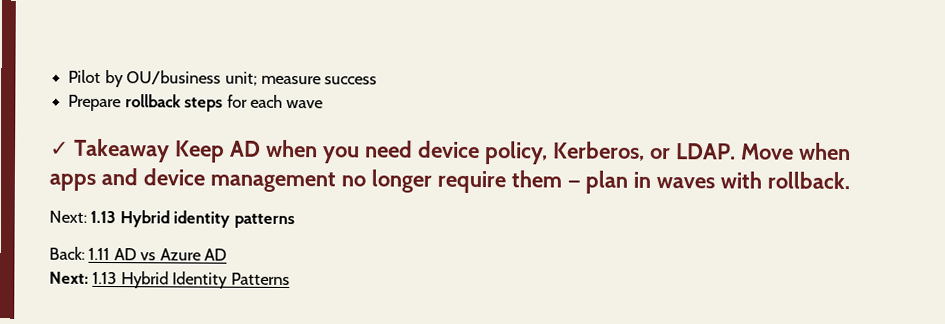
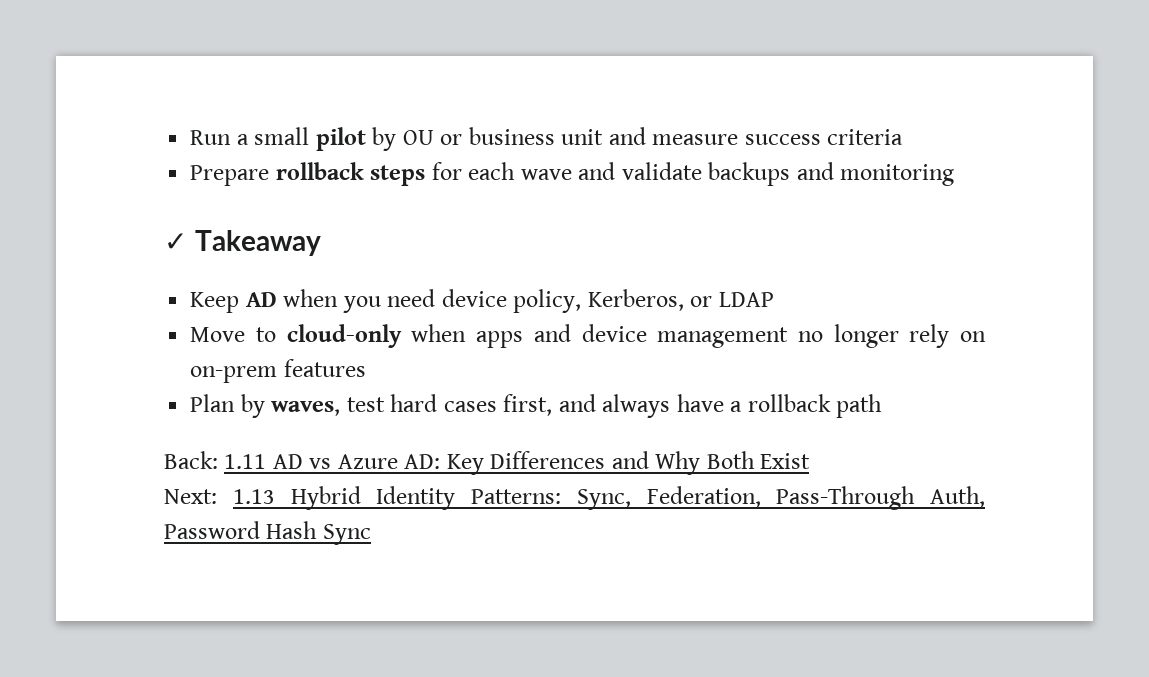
[68,69,258,88] Pilot by OU/business unit; -> [190,127,646,151] Run a small pilot by OU or business unit and
(378, 80) none -> [827,129,904,145] criteria
(324, 104) none -> [578,162,955,186] and validate backups and monitoring
(170, 150) none -> (321, 243) //
[676,143,795,160] LDAP. Move -> [718,292,774,307] [190,324,402,348] LDAP // Move to cloud-only
[436,170,851,194] [49,210,295,229] require them — plan in waves with rollback. // Next: 1.13 Hybrid identity patterns -> [909,324,987,348] [190,359,366,383] [190,394,883,418] rely on on-prem features // Plan by waves, test hard cases first, and always have a rollback path
[204,248,228,261] [49,271,290,289] AD // Next: 1.13 Hybrid Identity Patterns -> [404,451,811,475] [164,486,985,510] [164,521,371,545] AD: Key Differences and Why Both Exist // Next: 1.13 Hybrid Identity Patterns: Sync, Federation, Pass-Through Auth, Password Hash Sync

